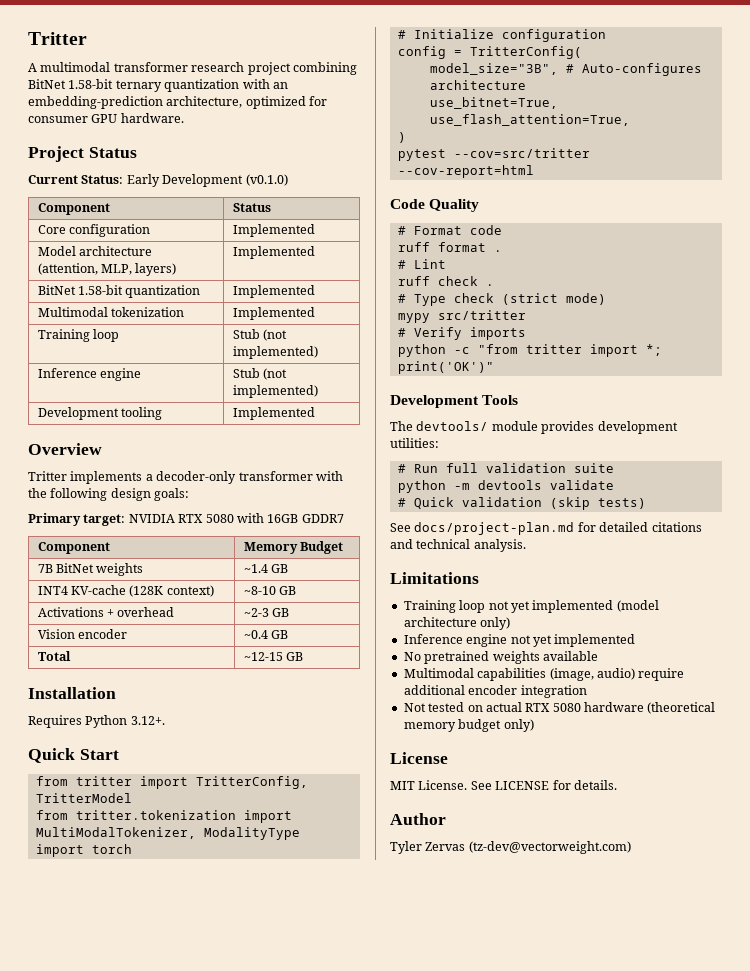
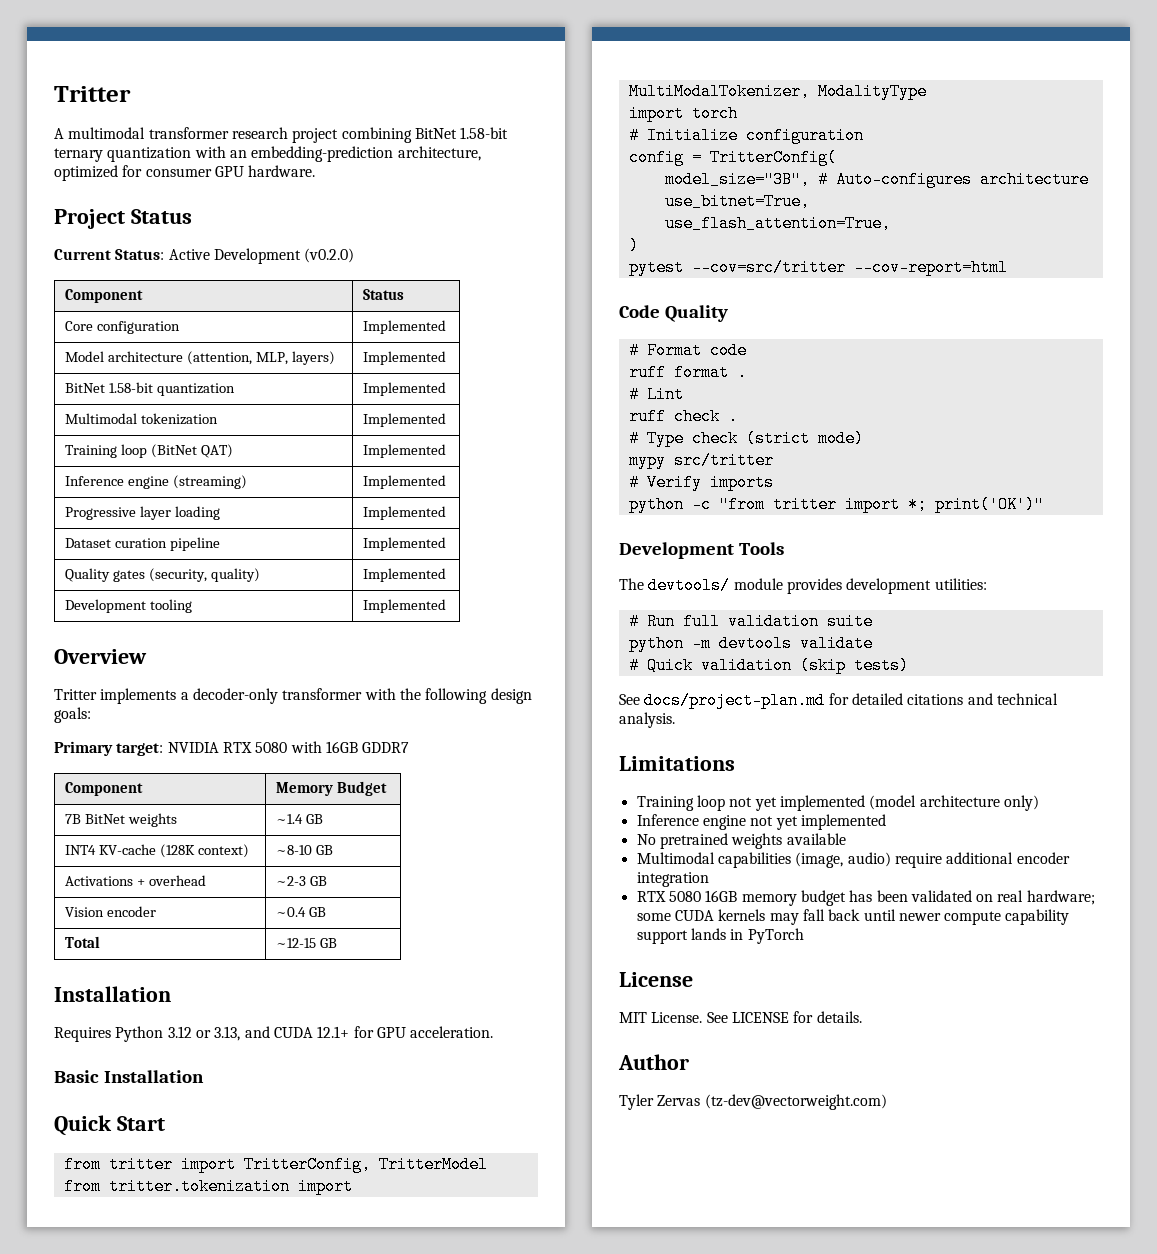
[126,174,288,187] Early Development (v0.1.0) -> [168,248,355,264] Active Development (v0.2.0)
[232,329,288,341] [232,346,318,359] [37,368,142,381] [232,368,288,380] [232,385,318,398] | Stub (not implemented) // Inference engine | Stub (not implemented) -> [151,444,234,458] [363,444,447,458] [65,475,248,489] [363,475,447,489] [65,506,221,520] [363,506,447,520] [65,537,221,551] [363,537,447,551] [65,568,261,582] [363,568,447,582] (BitNet QAT) | Implemented // Inference engine (streaming) | Implemented // Progressive layer loading | Implemented // Dataset curation pipeline | Implemented // Quality gates (security, quality) | Implemented
[130,716,165,725] 3.12+. -> [167,1026,494,1041] [54,1070,204,1083] 3.12 or 3.13, and CUDA 12.1+ for GPU acceleration. // Basic Installation
[403,702,716,714] [403,719,534,732] Not tested on actual RTX 5080 hardware (theoretical memory budget only) -> [636,890,1095,906] [636,909,1070,925] [636,928,804,944] RTX 5080 16GB memory budget has been validated on real hardware; some CUDA kernels may fall back until newer compute capability support lands in PyTorch

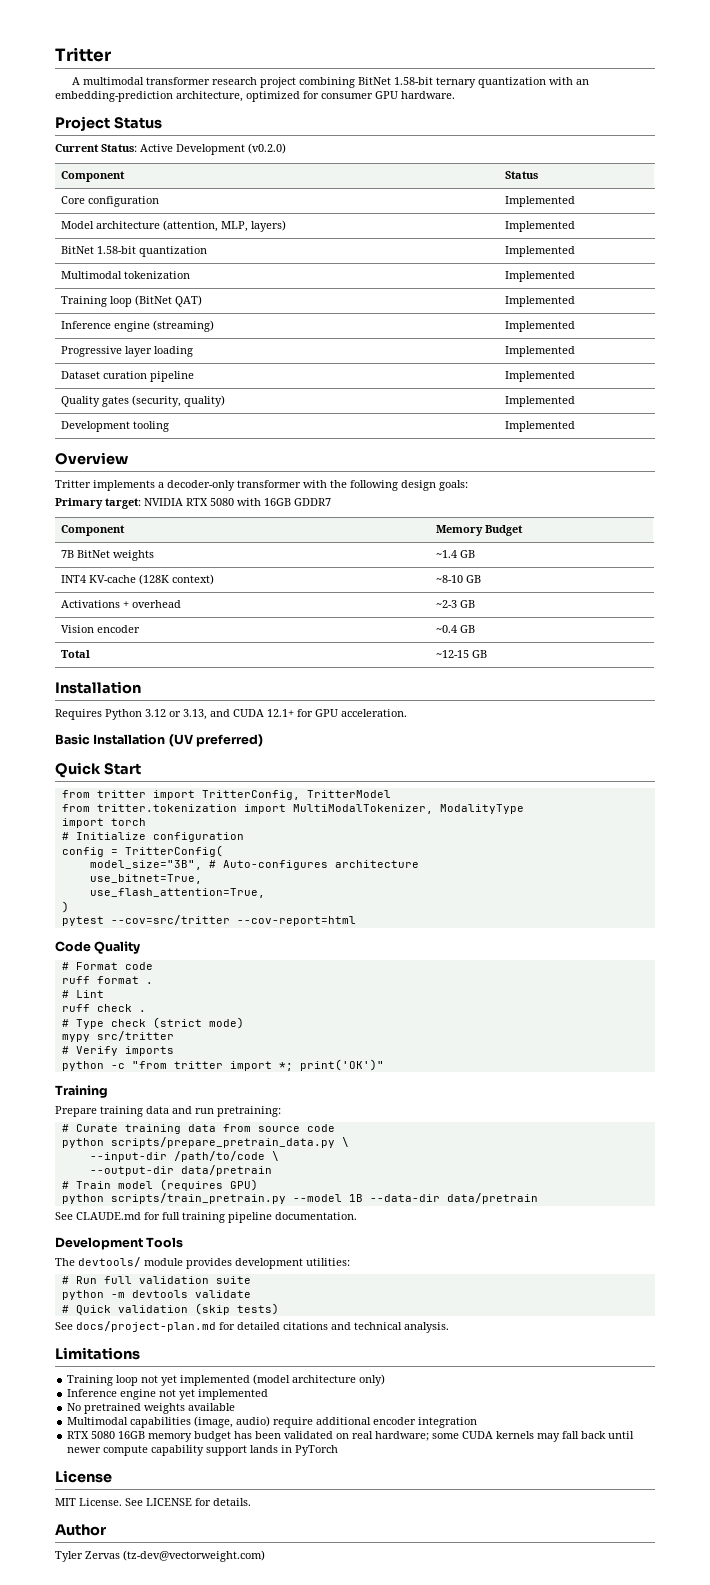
(204, 1076) none -> [168,734,264,747] (UV preferred)
(1044, 504) none -> [55,1085,108,1098] [55,1106,281,1117] [61,1124,335,1134] [61,1137,349,1148] [89,1151,279,1162] [89,1165,272,1176] [61,1179,258,1191] [61,1193,538,1204] [55,1212,357,1223] // Training // Prepare training data and run pretraining: // # Curate training data from source code // python scripts/prepare_pretrain_data.py \ // --input-dir /path/to/code \ // --output-dir data/pretrain // # Train model (requires GPU) // python scripts/train_pretrain.py --model 1B --data-dir data/pretrain // See CLAUDE.md for full training pipeline documentation.

